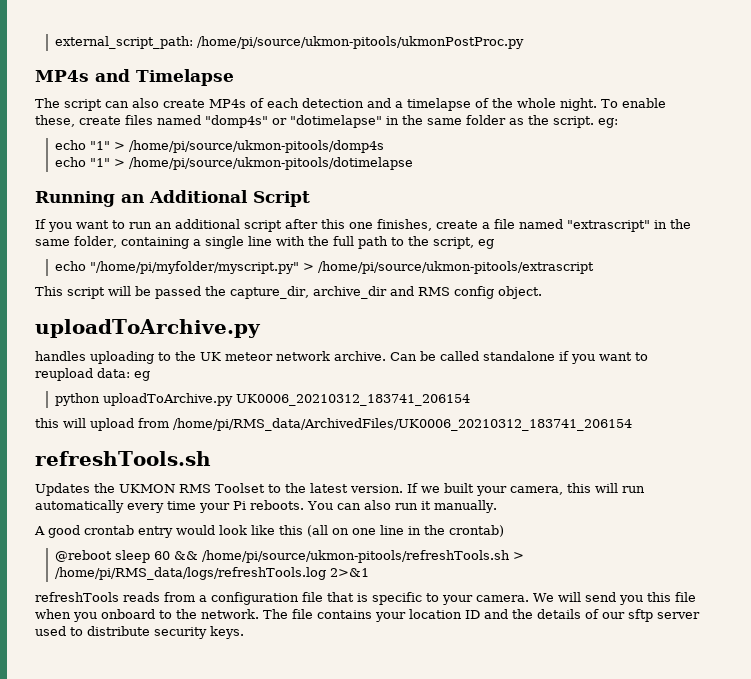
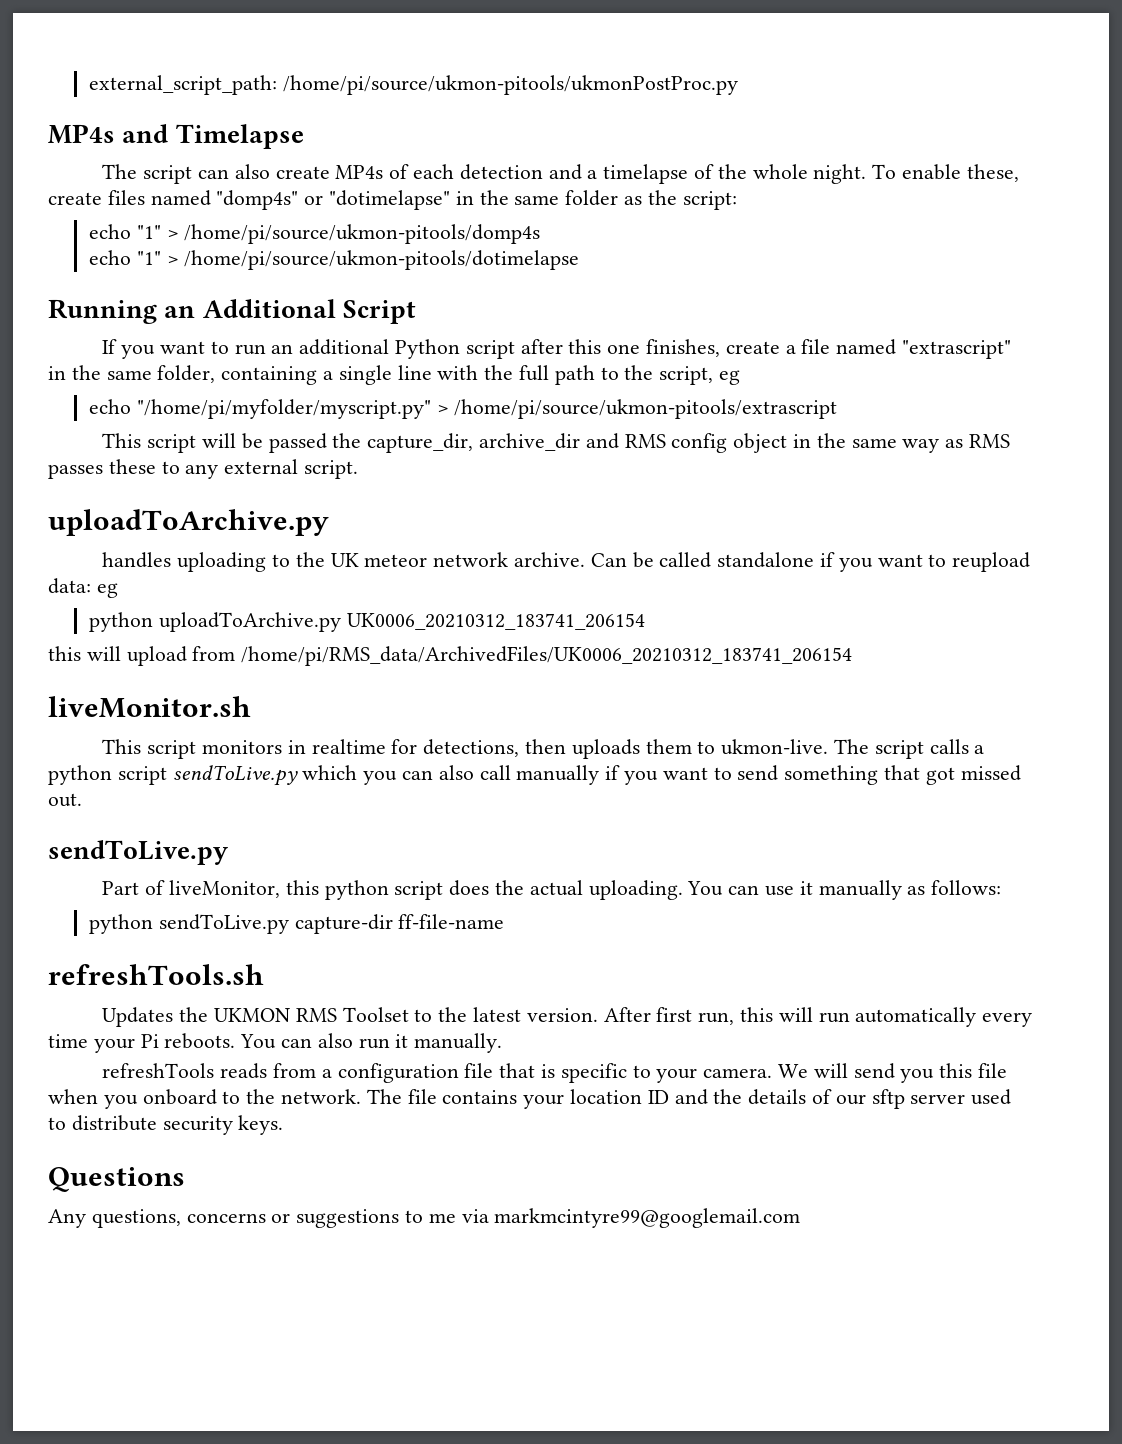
[553,116,618,128] script. eg: -> [682,191,737,210] script:
(240, 224) none -> [394,339,460,359] Python
[497,286,542,299] object. -> [733,433,1011,453] [48,459,359,479] object in the same way as RMS passes these to any external script.
(632, 424) none -> [48,696,251,718] [102,739,985,759] [48,765,1021,786] [48,793,82,807] [48,840,228,865] [102,880,1002,900] [88,914,505,934] // liveMonitor.sh // This script monitors in realtime for detections, then uploads them to ukmon-live. The script calls a python script sendToLive.py which you can also call manually if you want to send something that got missed out. // sendToLive.py // Part of liveMonitor, this python script does the actual uploading. You can use it manually as follows: // python sendToLive.py capture-dir ff-file-name
[407,483,563,496] If we built your camera, -> [603,1007,735,1025] After first run,
[34,525,504,538] [55,550,525,563] [55,567,370,580] // A good crontab entry would look like this (all on one line in the crontab) // @reboot sleep 60 && /home/pi/source/ukmon-pitools/refreshTools.sh > /home/pi/RMS_data/logs/refreshTools.log 2>&1 -> (503, 1043) none
(244, 632) none -> [48,1167,185,1192] [48,1208,801,1228] // Questions // Any questions, concerns or suggestions to me via markmcintyre99@googlemail.com

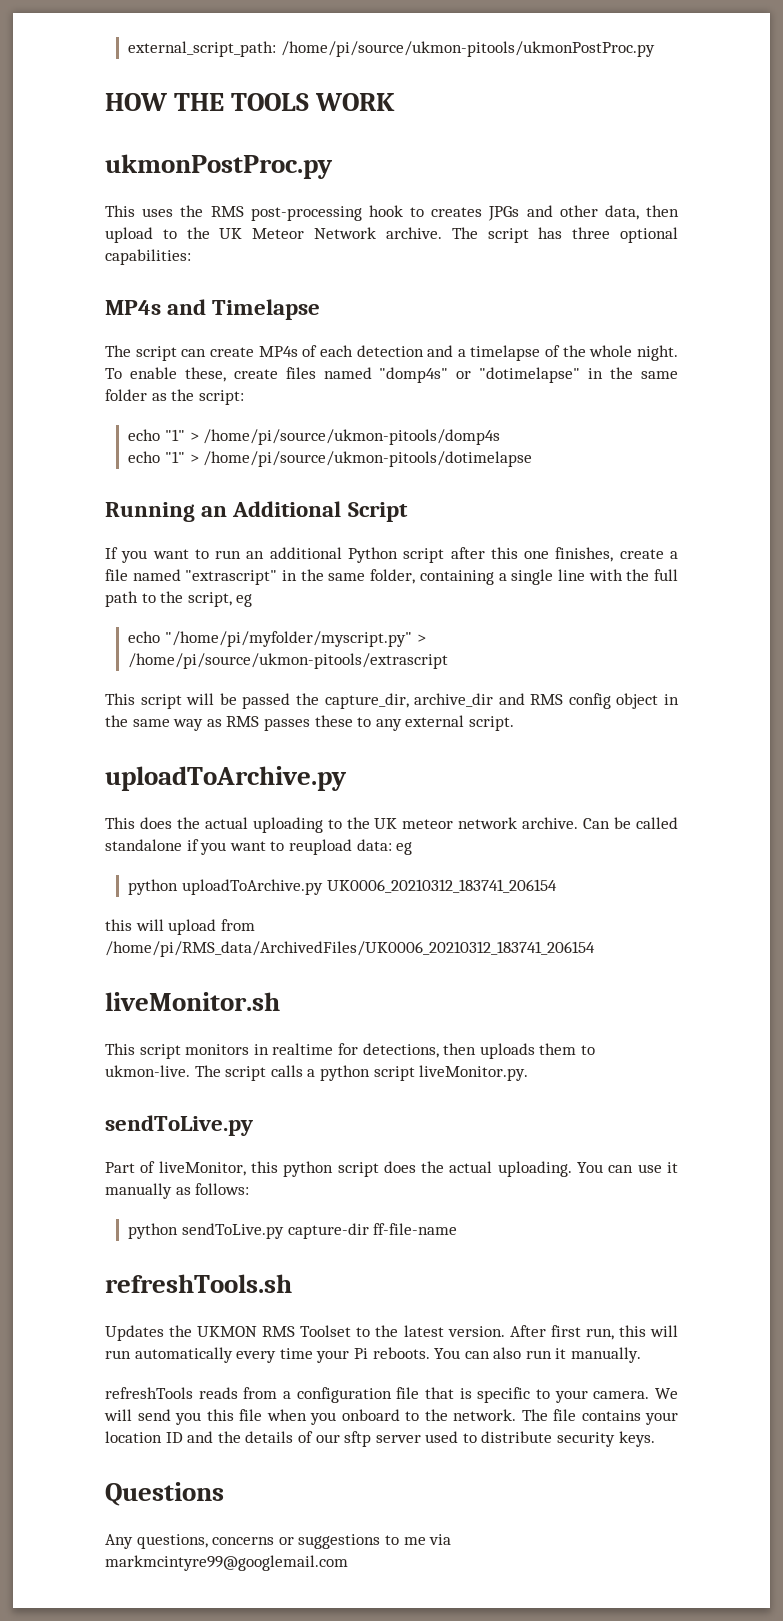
(738, 85) none -> [105,93,396,111] [105,154,333,179] [105,205,680,221] [105,227,678,243] [105,249,191,265] // HOW THE TOOLS WORK // ukmonPostProc.py // This uses the RMS post-processing hook to creates JPGs and other data, then upload to the UK Meteor Network archive. The script has three optional capabilities:
[234,164,270,179] also -> (207, 353) none
[102,552,172,568] handles -> [105,817,248,829] This does the actual
[172,765,1021,786] [48,793,82,807] sendToLive.py which you can also call manually if you want to send something that got missed out. -> [419,1065,529,1081] liveMonitor.py.

